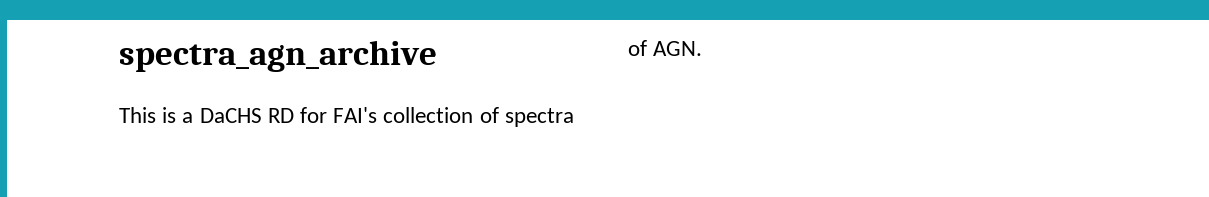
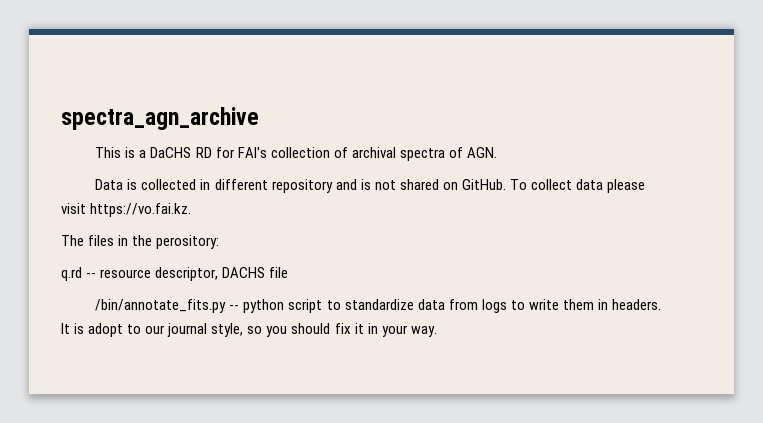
(499, 115) none -> [351,147,396,158] archival
(703, 48) none -> [95,179,646,193] [61,203,192,217] [61,235,220,249] [61,267,289,281] [95,299,661,313] [61,323,437,337] // Data is collected in different repository and is not shared on GitHub. To collect data please visit https://vo.fai.kz. // The files in the perository: // q.rd -- resource descriptor, DACHS file // /bin/annotate_fits.py -- python script to standardize data from logs to write them in headers. It is adopt to our journal style, so you should fix it in your way.

